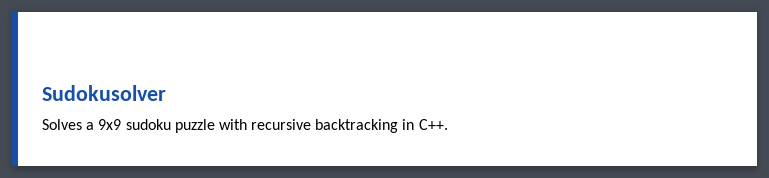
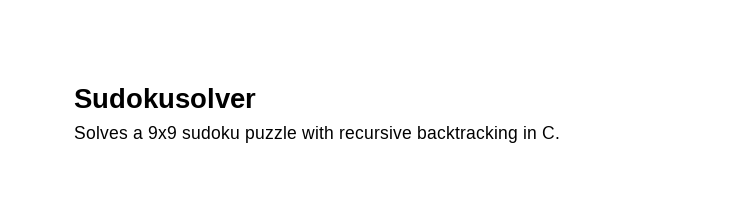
[418,119,448,130] C++. -> [542,126,560,139] C.

